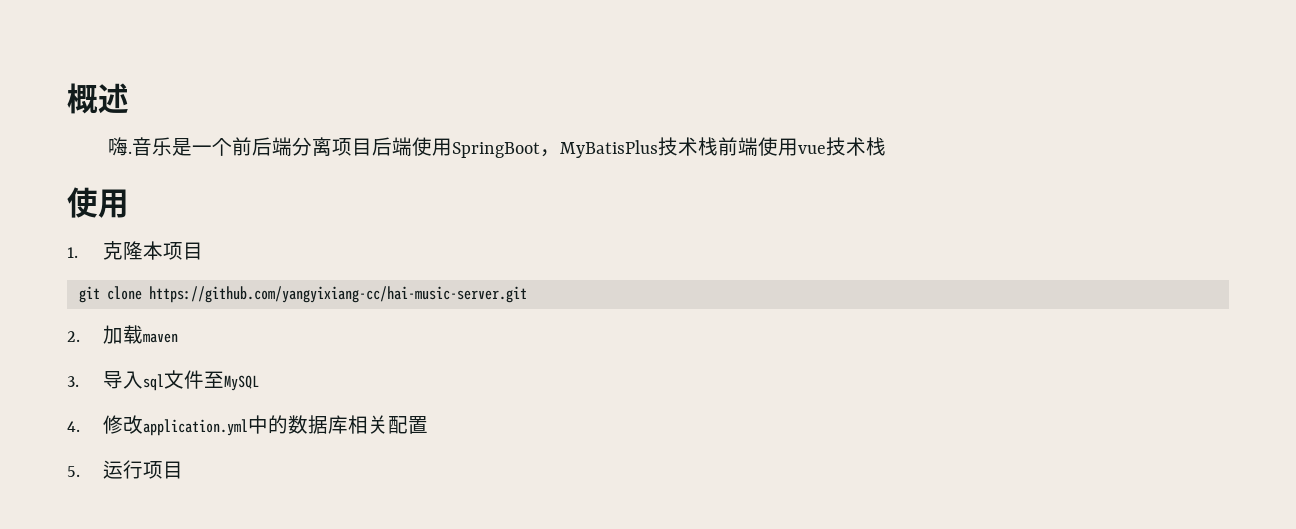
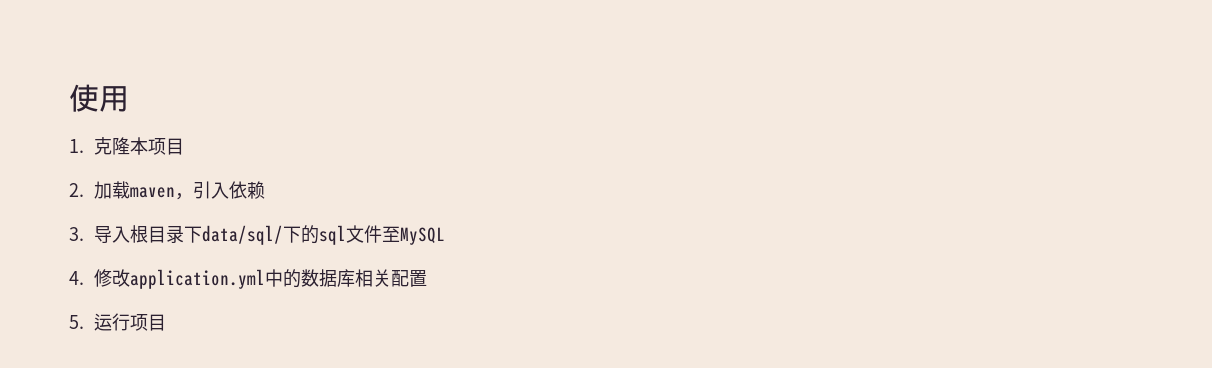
[67,83,129,114] [108,137,887,158] 概述 // 嗨.音乐是一个前后端分离项目后端使用SpringBoot，MyBatisPlus技术栈前端使用vue技术栈 // -> (69, 98) none
[78,286,527,303] // git clone https://github.com/yangyixiang-cc/hai-music-server.git -> (185, 146) none
(178, 338) none -> [175,181,266,200] ，引入依赖
(143, 380) none -> [130,225,320,245] 根目录下data/sql/下的

